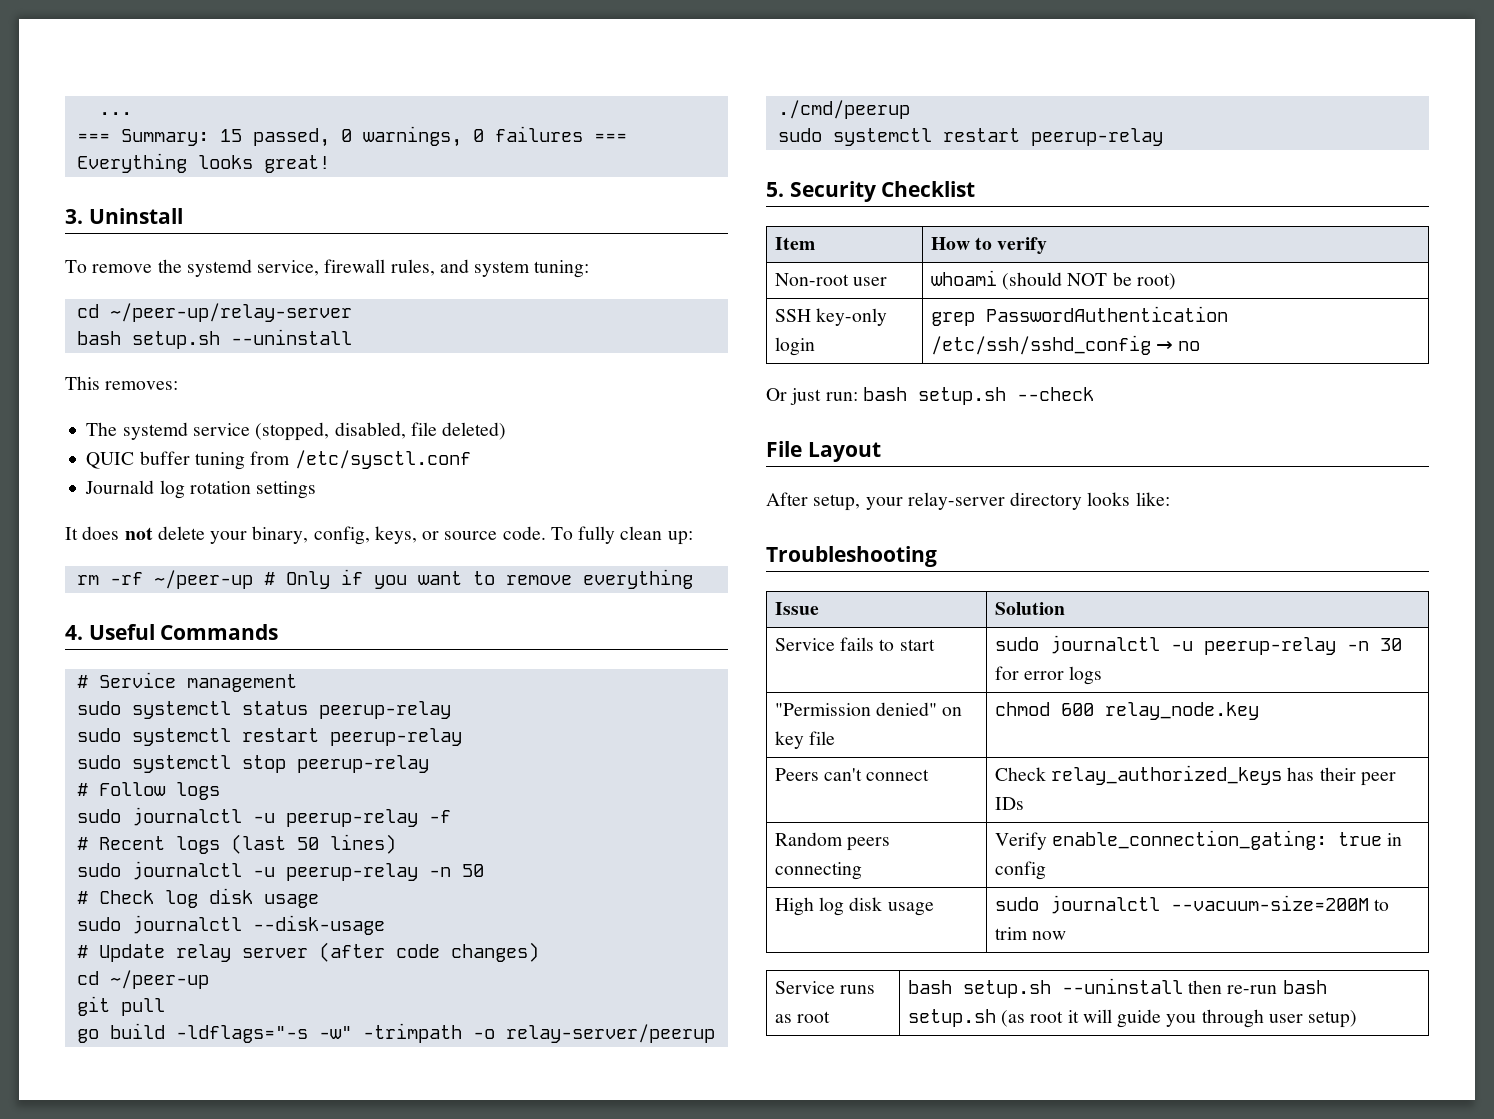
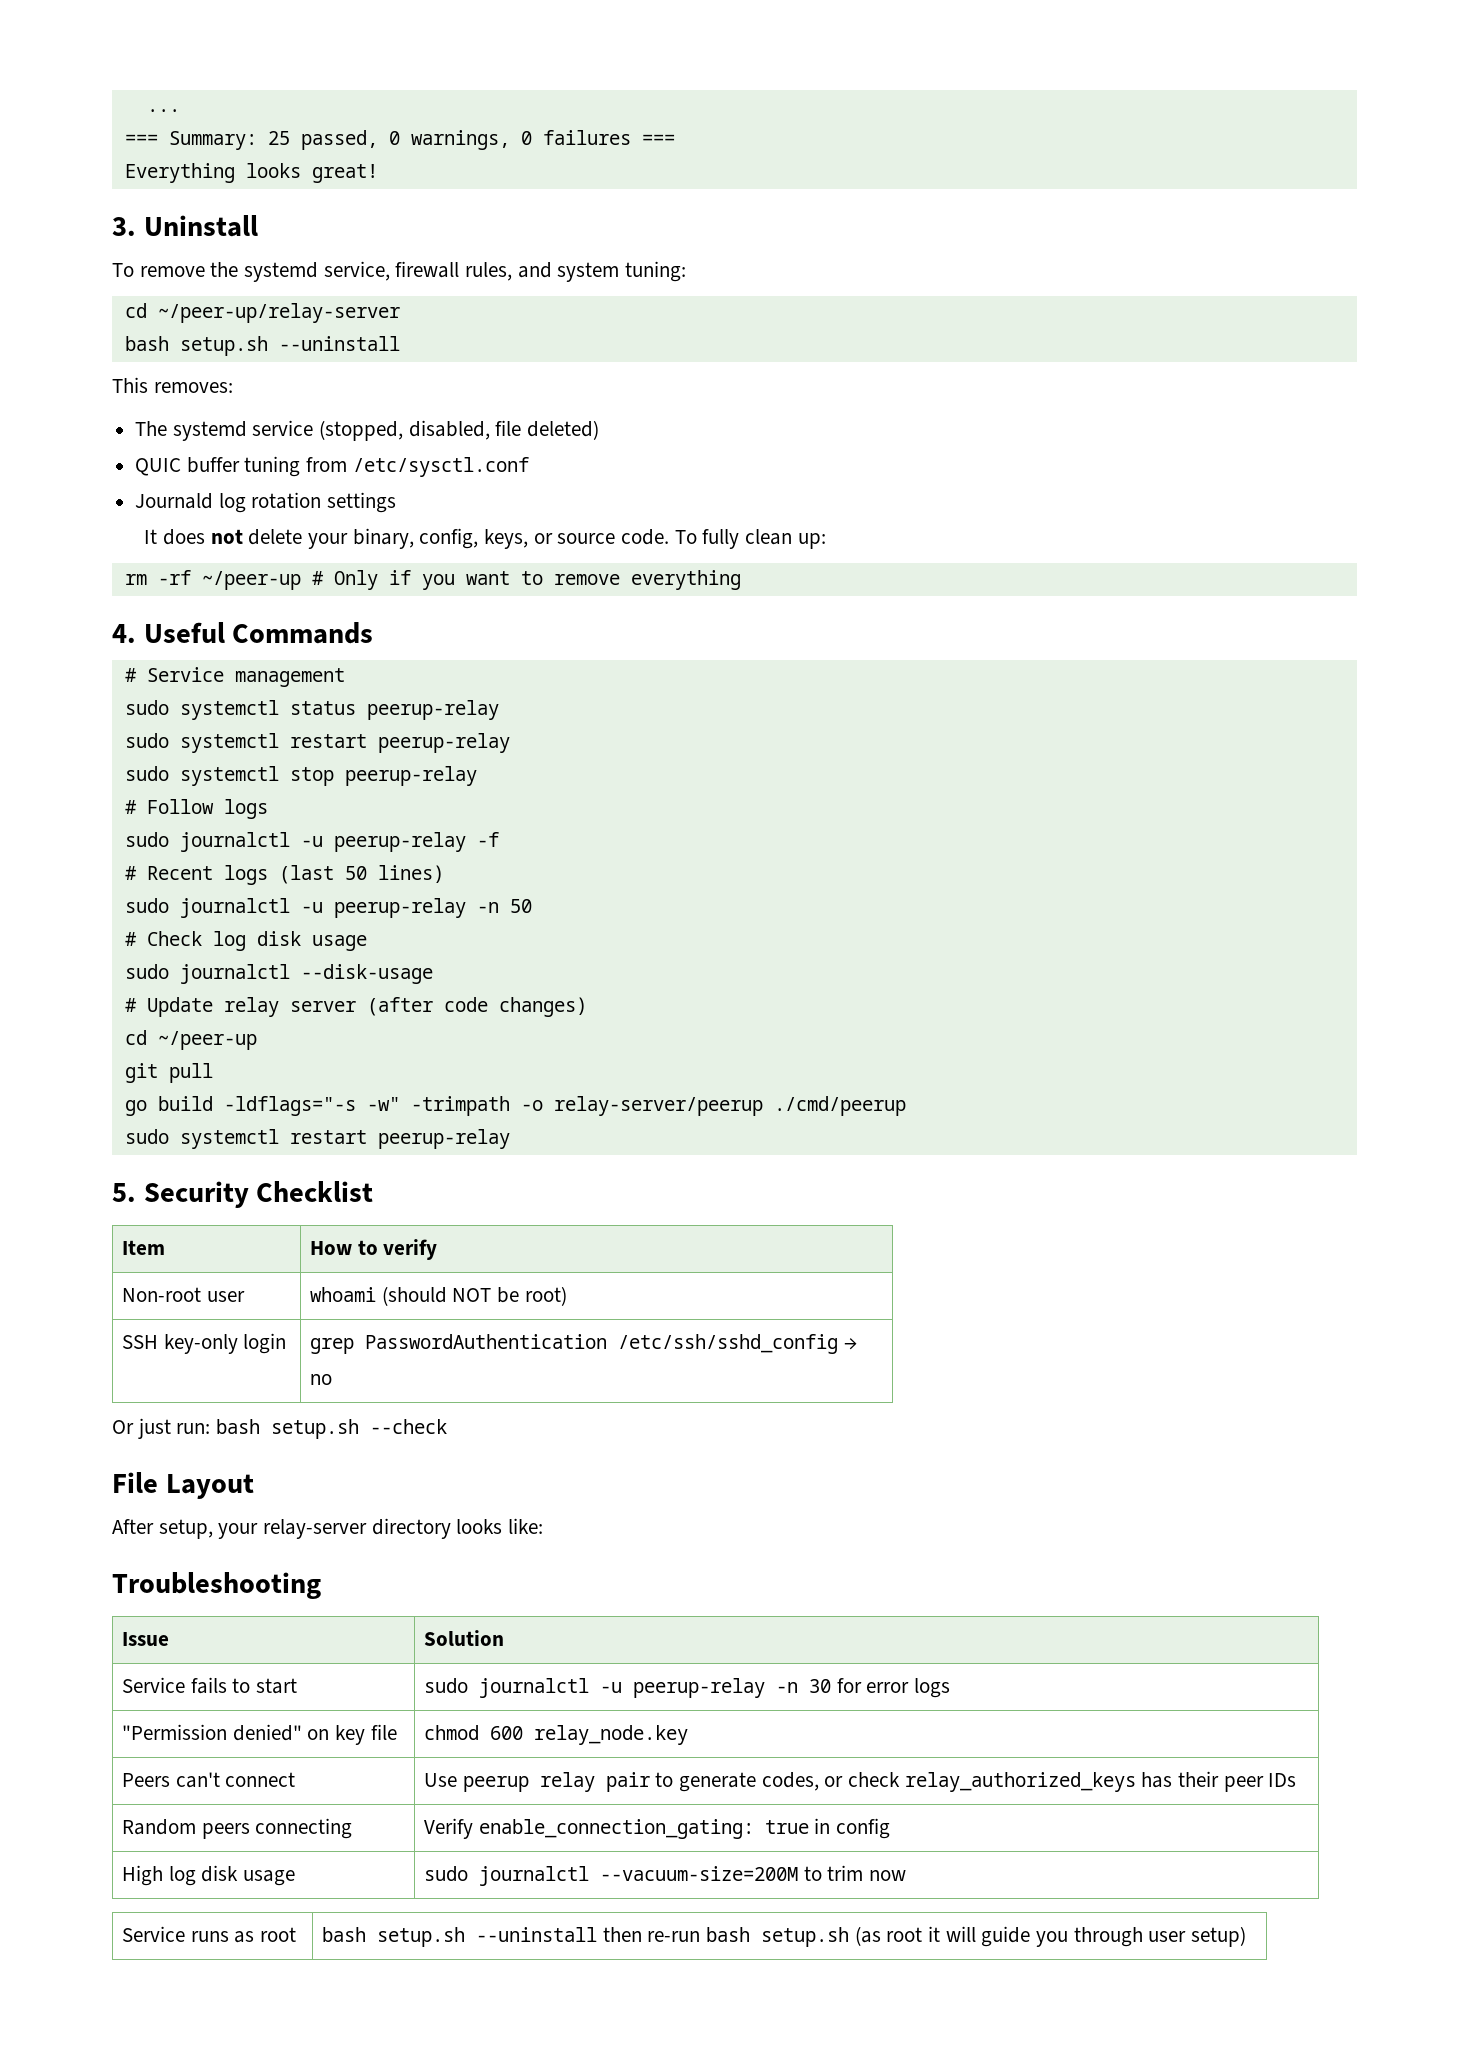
[219,129,242,142] 15 -> [267,131,290,145] 25
[994,767,1046,781] Check -> [424,1772,901,1792] Use peerup relay pair to generate codes, or check

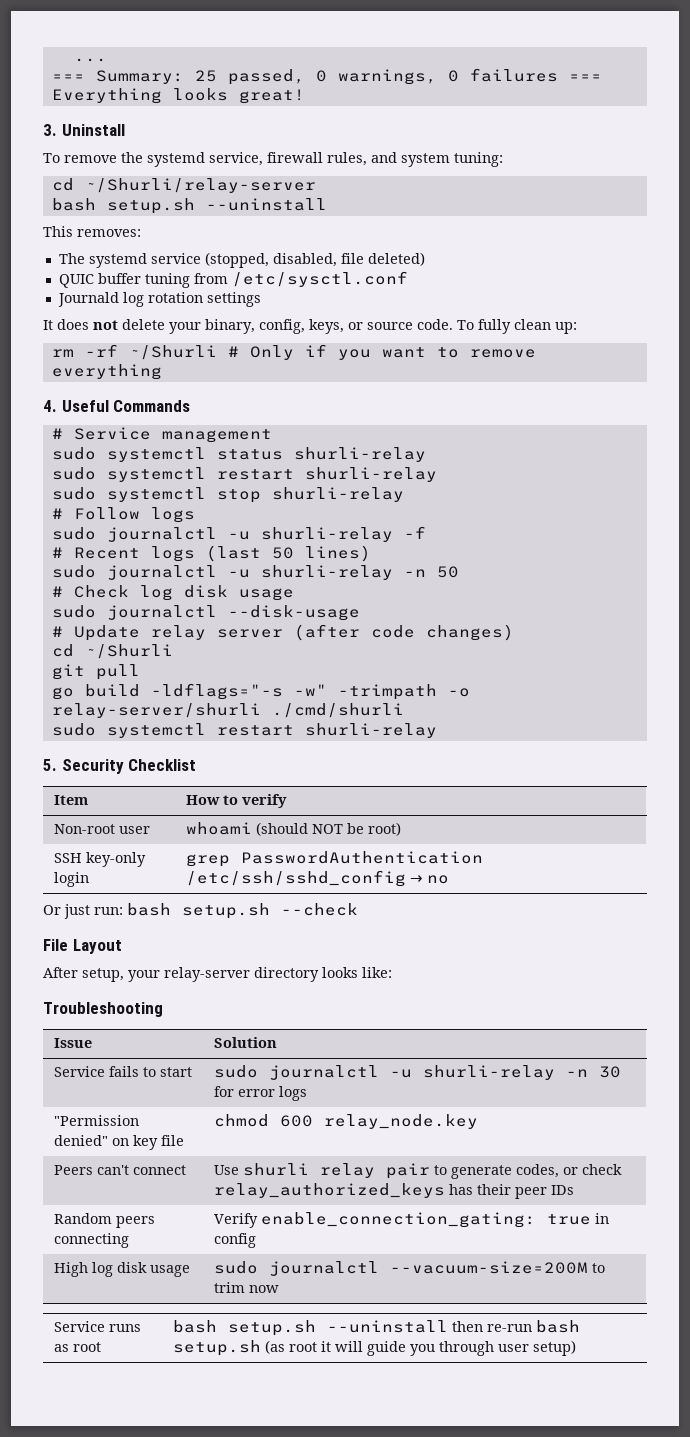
[157,303,400,323] ~/peer-up/relay-server -> [84,178,316,193] ~/Shurli/relay-server
[201,571,301,590] ~/peer-up -> [128,345,217,360] ~/Shurli
[366,700,499,720] [124,733,510,753] peerup-relay // sudo systemctl restart peerup-relay -> [293,447,426,462] [51,467,437,482] shurli-relay // sudo systemctl restart shurli-relay
[344,766,477,786] peerup-relay -> [271,487,404,502] shurli-relay
[333,832,466,852] peerup-relay -> [260,527,393,542] shurli-relay
[333,898,466,918] peerup-relay -> [260,565,393,580] shurli-relay
[157,1031,257,1050] ~/peer-up -> [84,644,173,659] ~/Shurli
[553,1096,906,1116] [124,1129,510,1149] relay-server/peerup ./cmd/peerup // sudo systemctl restart peerup-relay -> [51,703,404,718] [51,723,437,738] relay-server/shurli ./cmd/shurli // sudo systemctl restart shurli-relay
[633,1678,766,1698] peerup-relay -> [423,1065,556,1080] shurli-relay
[462,1776,529,1792] peerup -> [243,1163,310,1176] shurli

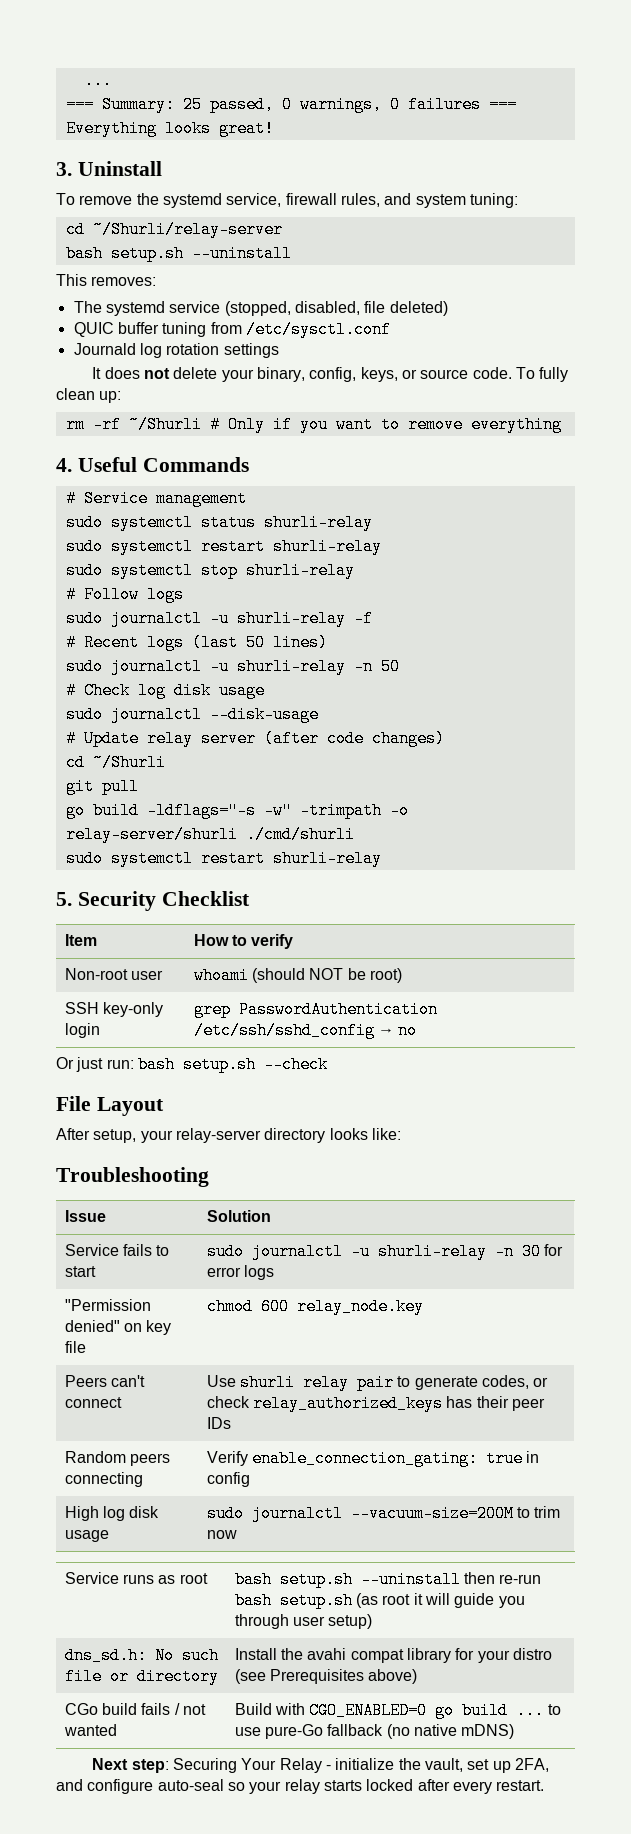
(577, 1348) none -> [64,1647,219,1664] [64,1668,219,1685] [234,1648,553,1663] [234,1669,418,1684] [64,1703,207,1715] [63,1724,117,1736] [234,1702,561,1719] [234,1724,515,1739] [92,1758,549,1773] [56,1779,545,1794] // dns_sd.h: No such file or directory | Install the avahi compat library for your distro (see Prerequisites above) // CGo build fails / not wanted | Build with CGO_ENABLED=0 go build ... to use pure-Go fallback (no native mDNS) // Next step: Securing Your Relay - initialize the vault, set up 2FA, and configure auto-seal so your relay starts locked after every restart.

